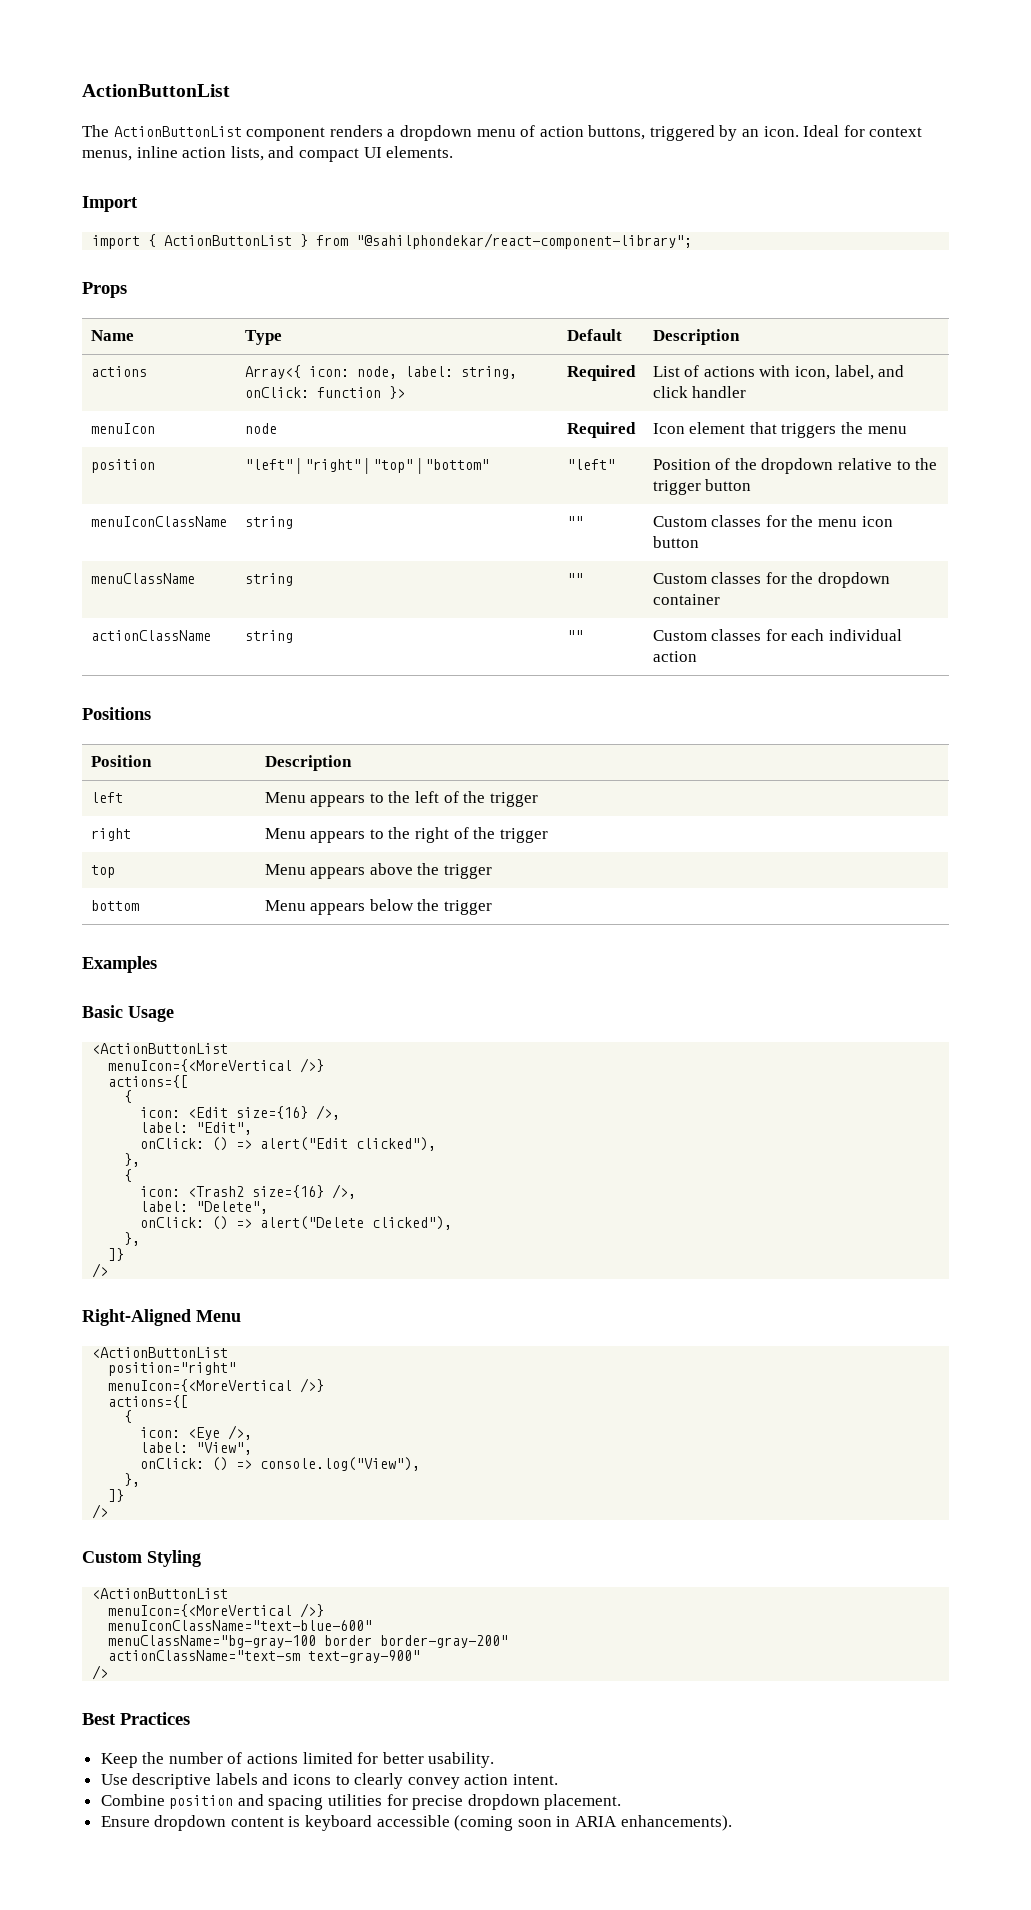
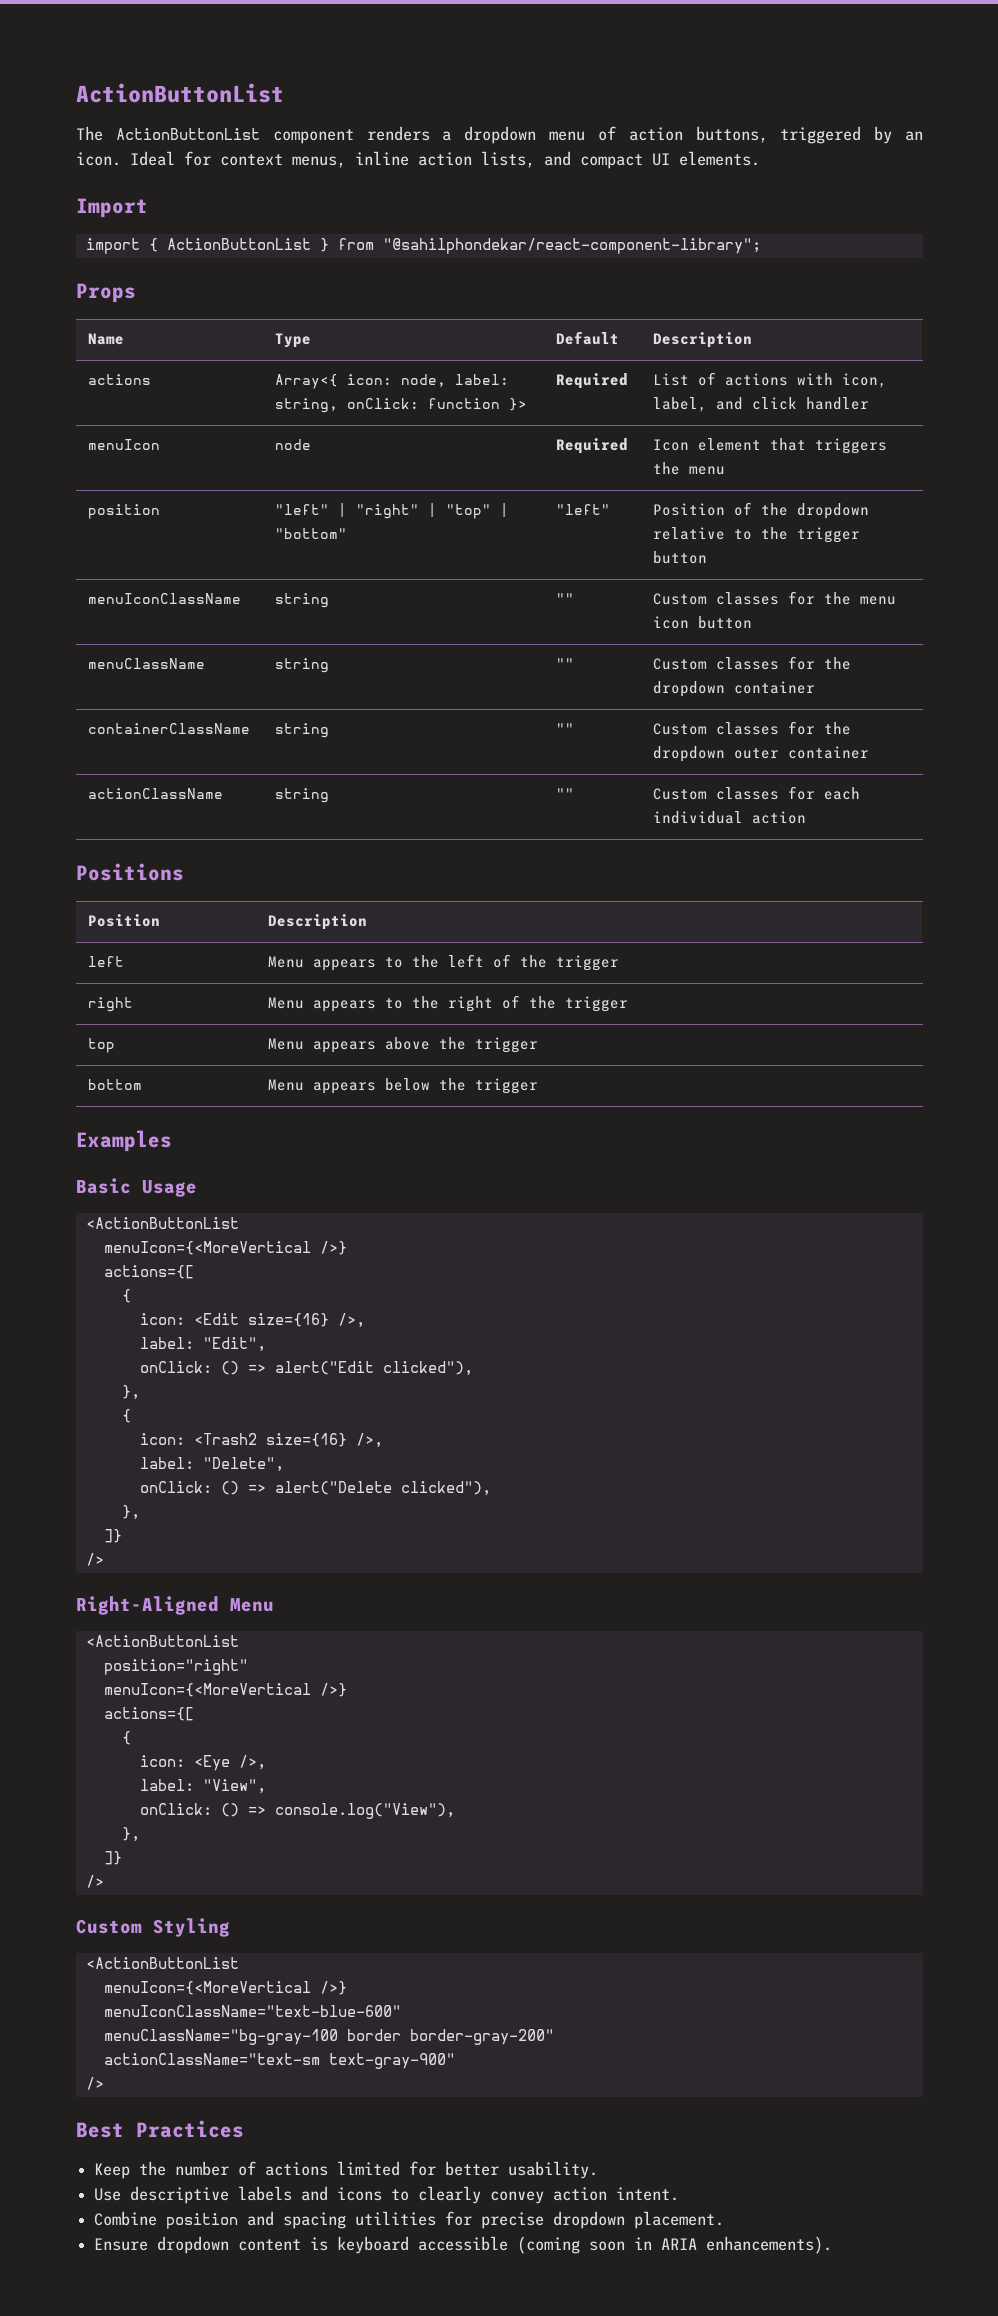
(720, 599) none -> [88,723,251,734] [275,723,330,738] [556,723,575,734] [653,721,852,735] [653,746,870,762] // containerClassName | string | "" | Custom classes for the dropdown outer container

